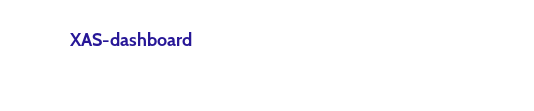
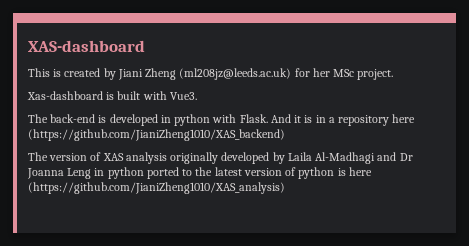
(192, 39) none -> [28,68,394,80] [27,91,197,100] [28,114,416,126] [28,129,285,141] [28,152,413,164] [27,167,372,179] [28,182,285,194] // This is created by Jiani Zheng (ml208jz@leeds.ac.uk) for her MSc project. // Xas-dashboard is built with Vue3. // The back-end is developed in python with Flask. And it is in a repository here (https://github.com/JianiZheng1010/XAS_backend) // The version of XAS analysis originally developed by Laila Al-Madhagi and Dr Joanna Leng in python ported to the latest version of python is here (https://github.com/JianiZheng1010/XAS_analysis)

